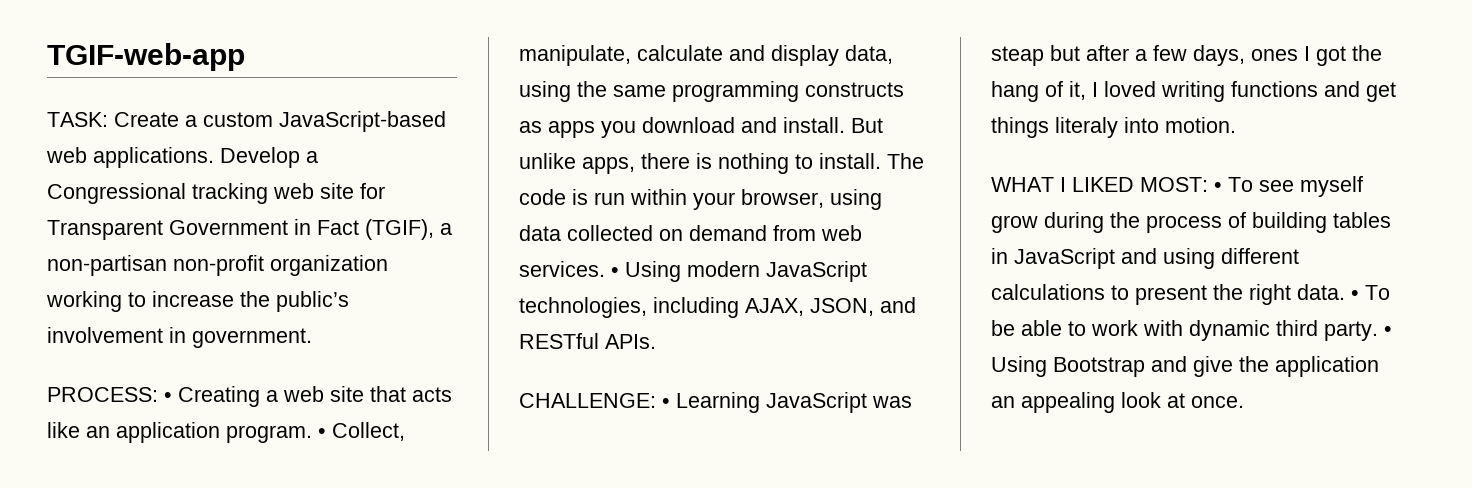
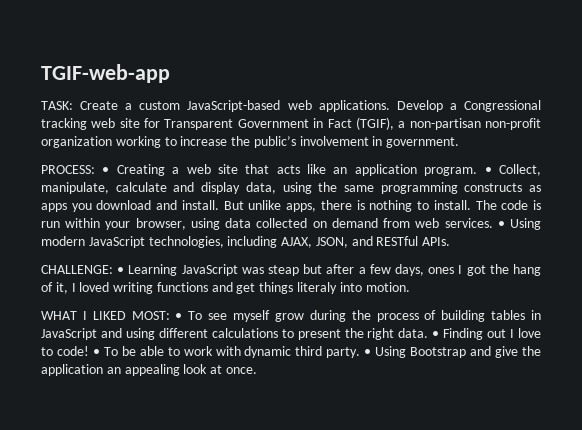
(1359, 295) none -> [443,328,542,340] [41,346,100,356] Finding out I love to code! •

